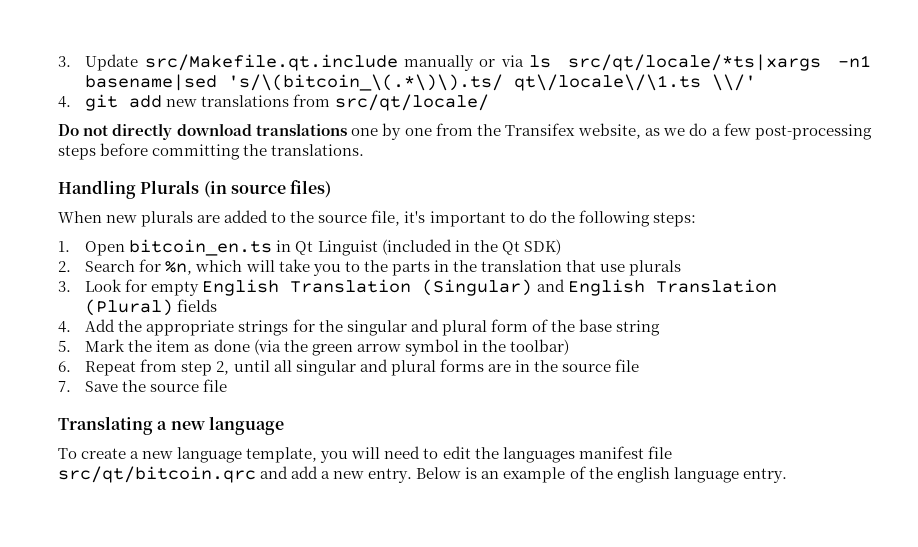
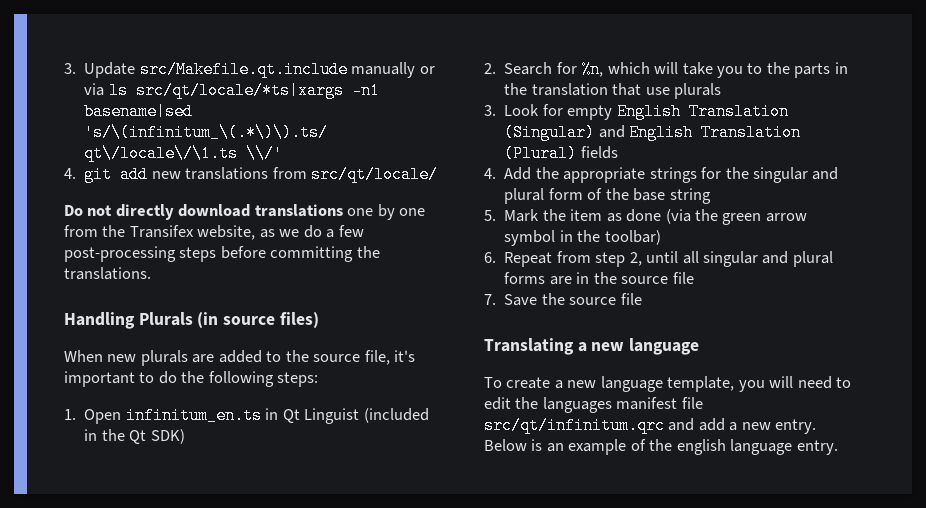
[228,74,504,91] 's/\(bitcoin_\(.*\)\).ts/ -> [84,124,329,141] 's/\(infinitum_\(.*\)\).ts/
[129,239,273,256] bitcoin_en.ts -> [125,407,262,424] infinitum_en.ts
[58,466,256,483] src/qt/bitcoin.qrc -> [484,417,665,434] src/qt/infinitum.qrc

